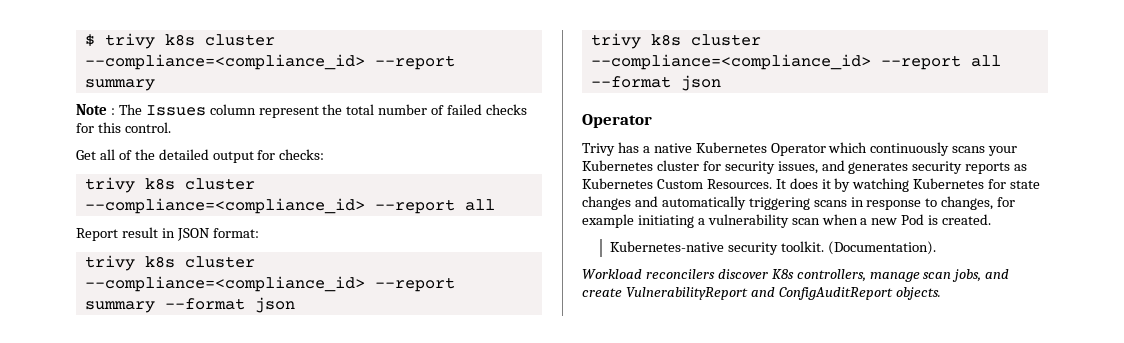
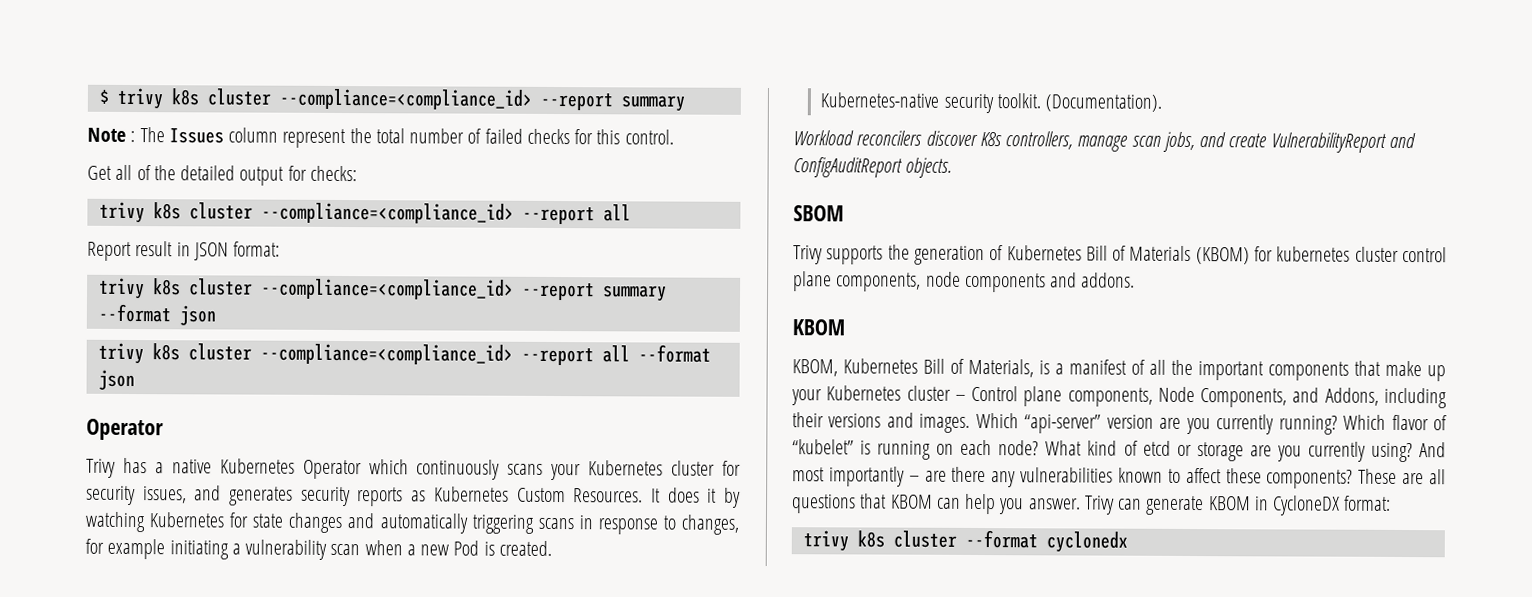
(941, 293) none -> [793,205,844,222] [793,244,1447,266] [793,271,1136,293] [792,319,845,336] [792,358,1446,382] [791,385,1447,409] [792,412,1447,435] [792,439,1446,463] [792,466,1446,489] [791,493,1392,516] [802,529,1128,553] // SBOM // Trivy supports the generation of Kubernetes Bill of Materials (KBOM) for kubernetes cluster control plane components, node components and addons. // KBOM // KBOM, Kubernetes Bill of Materials, is a manifest of all the important components that make up your Kubernetes cluster – Control plane components, Node Components, and Addons, including their versions and images. Which “api-server” version are you currently running? Which flavor of “kubelet” is running on each node? What kind of etcd or storage are you currently using? And most importantly – are there any vulnerabilities known to affect these components? These are all questions that KBOM can help you answer. Trivy can generate KBOM in CycloneDX format: // trivy k8s cluster --format cyclonedx

